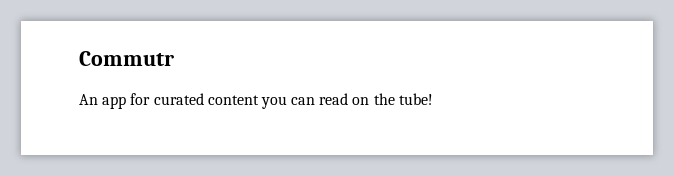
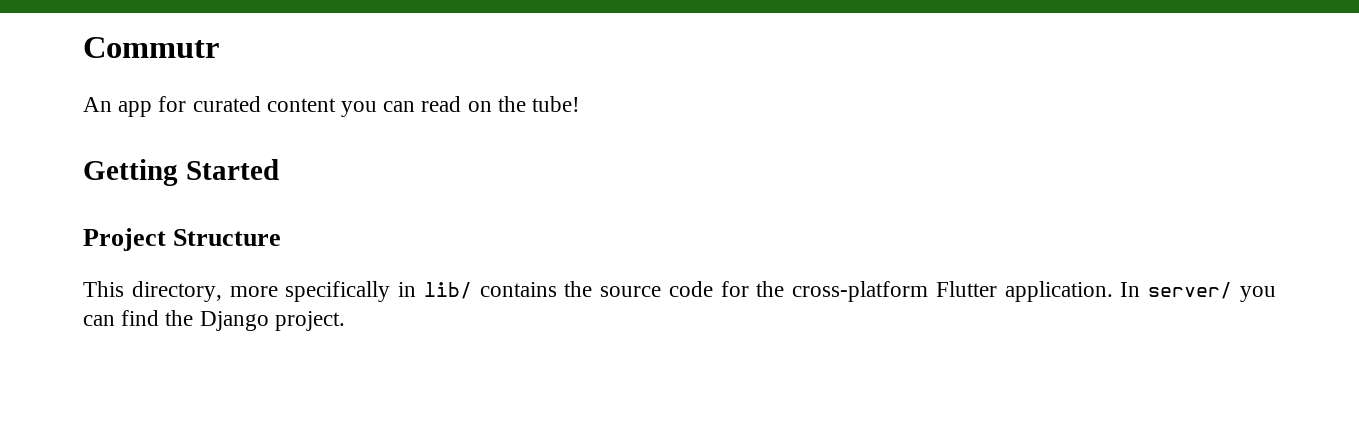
(433, 99) none -> [83,159,279,186] [83,228,282,251] [83,281,1276,302] [83,310,345,331] // Getting Started // Project Structure // This directory, more specifically in lib/ contains the source code for the cross-platform Flutter application. In server/ you can find the Django project.

